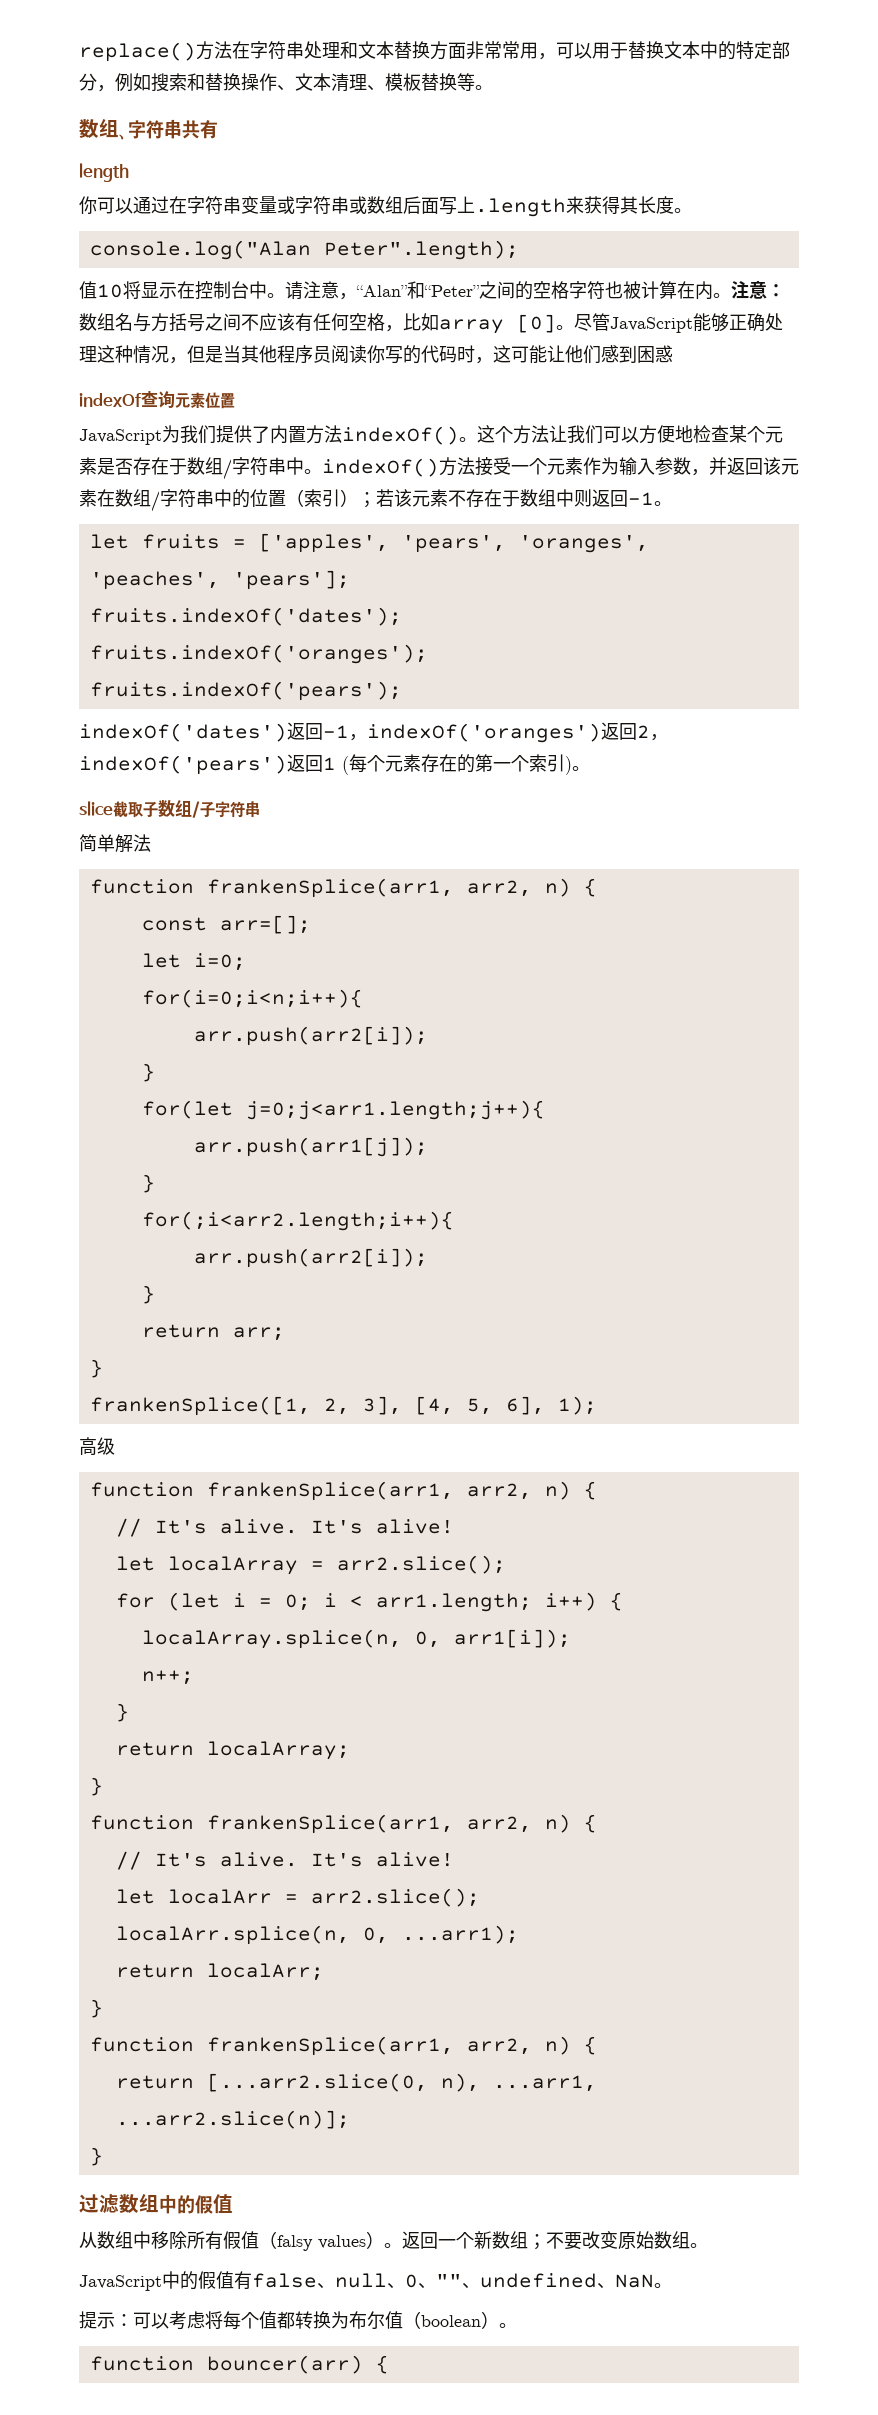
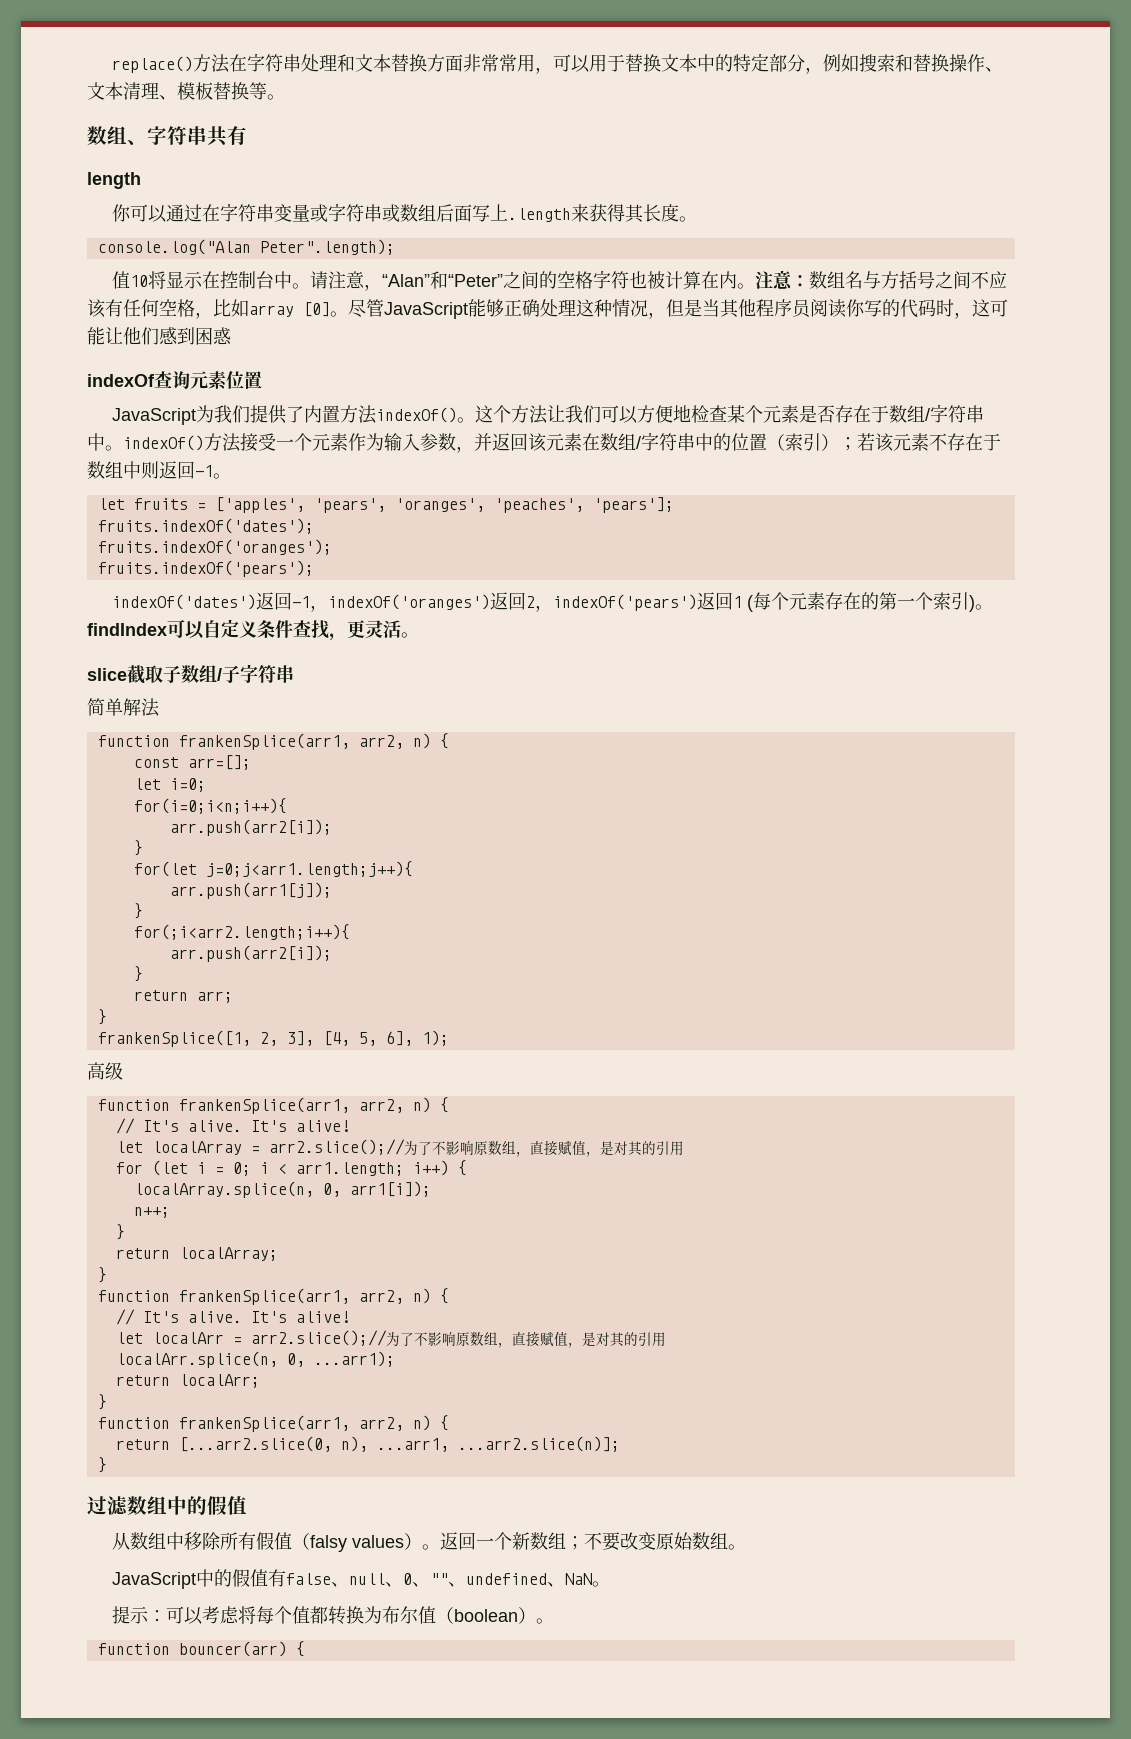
(590, 768) none -> [87,619,419,641] findIndex可以自定义条件查找，更灵活。
[336,1555,506,1574] arr2.slice(); -> [268,1139,684,1157] arr2.slice();//为了不影响原数组，直接赋值，是对其的引用
[310,1888,480,1907] arr2.slice(); -> [250,1330,666,1348] arr2.slice();//为了不影响原数组，直接赋值，是对其的引用

